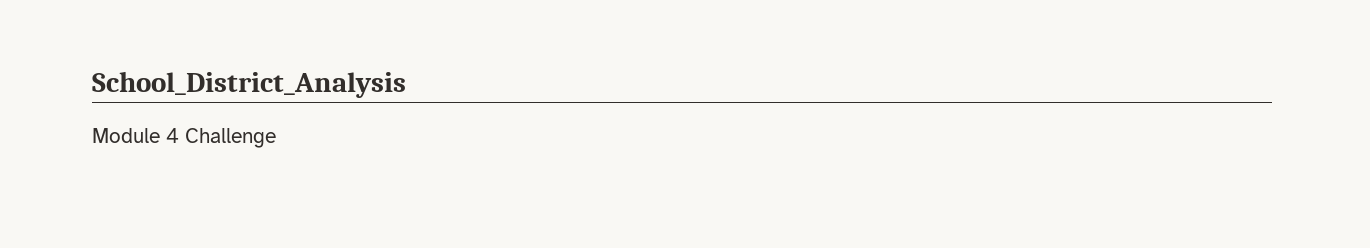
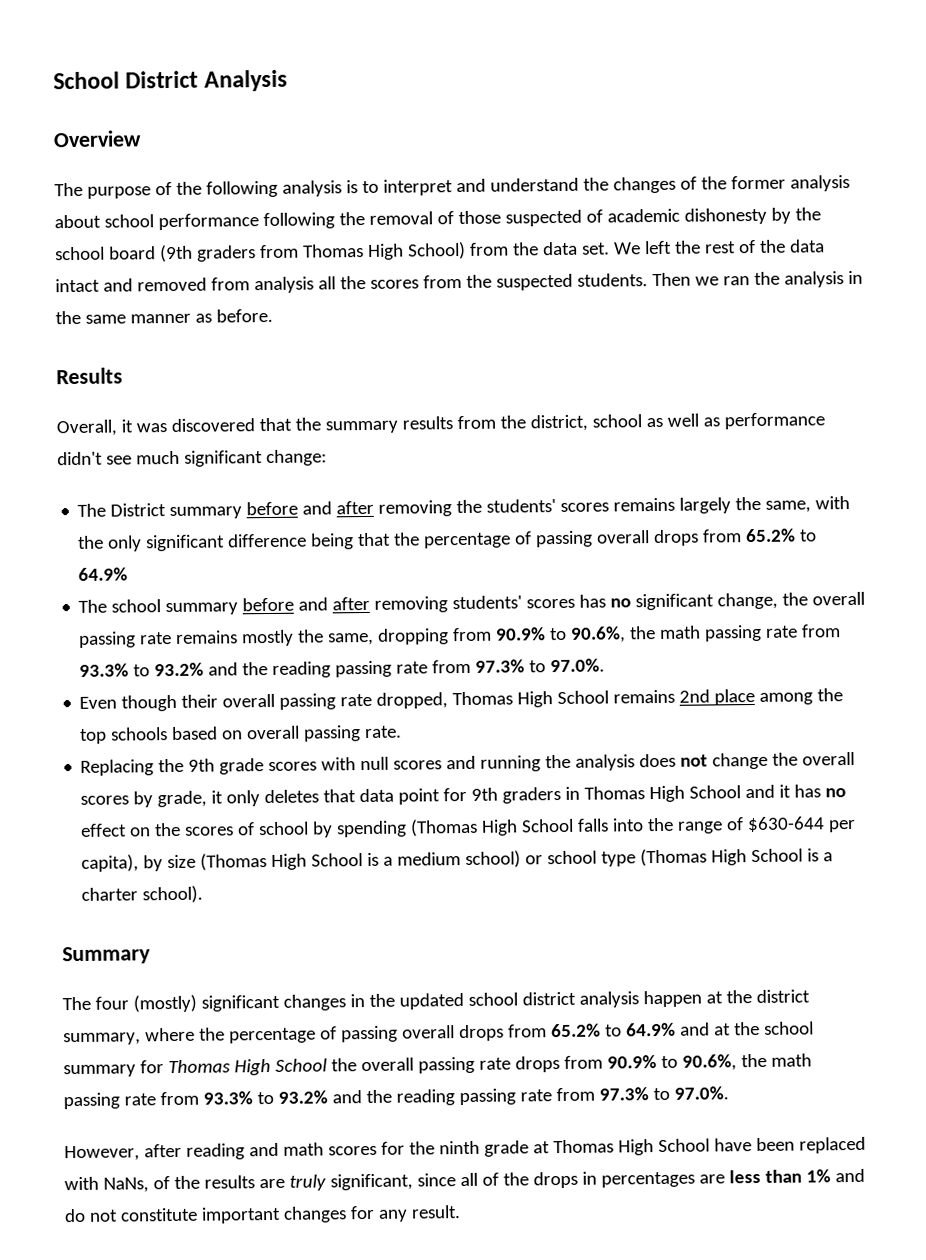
[92,71,406,98] [92,128,276,148] School_District_Analysis // Module 4 Challenge -> [53,69,288,92] [53,130,142,148] [54,174,850,199] [54,207,821,231] [55,239,825,263] [55,270,863,294] [55,308,273,325] [56,367,123,385] [56,412,825,437] [57,449,327,467] [77,496,851,520] [78,528,818,552] [78,567,129,581] [78,591,866,616] [78,624,842,648] [79,658,606,678] [79,688,844,712] [79,725,403,744] [80,751,856,776] [80,784,847,808] [80,816,857,838] [81,848,834,872] [81,885,204,904] [62,946,151,965] [62,989,810,1013] [63,1021,814,1046] [63,1053,812,1078] [63,1086,729,1110] [64,1136,866,1162] [64,1168,865,1193] [64,1205,461,1224] School District Analysis // Overview // The purpose of the following analysis is to interpret and understand the changes of the former analysis about school performance following the removal of those suspected of academic dishonesty by the school board (9th graders from Thomas High School) from the data set. We left the rest of the data intact and removed from analysis all the scores from the suspected students. Then we ran the analysis in the same manner as before. // Results // Overall, it was discovered that the summary results from the district, school as well as performance didn't see much significant change: // The District summary before and after removing the students' scores remains largely the same, with the only significant difference being that the percentage of passing overall drops from 65.2% to 64.9% // The school summary before and after removing students' scores has no significant change, the overall passing rate remains mostly the same, dropping from 90.9% to 90.6%, the math passing rate from 93.3% to 93.2% and the reading passing rate from 97.3% to 97.0%. // Even though their overall passing rate dropped, Thomas High School remains 2nd place among the top schools based on overall passing rate. // Replacing the 9th grade scores with null scores and running the analysis does not change the overall scores by grade, it only deletes that data point for 9th graders in Thomas High School and it has no effect on the scores of school by spending (Thomas High School falls into the range of $630-644 per capita), by size (Thomas High School is a medium school) or school type (Thomas High School is a charter school). // Summary // The four (mostly) significant changes in the updated school district analysis happen at the district summary, where the percentage of passing overall drops from 65.2% to 64.9% and at the school summary for Thomas High School the overall passing rate drops from 90.9% to 90.6%, the math passing rate from 93.3% to 93.2% and the reading passing rate from 97.3% to 97.0%. // However, after reading and math scores for the ninth grade at Thomas High School have been replaced with NaNs, of the results are truly significant, since all of the drops in percentages are less than 1% and do not constitute important changes for any result.

